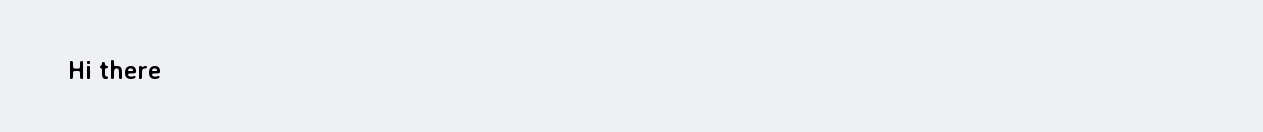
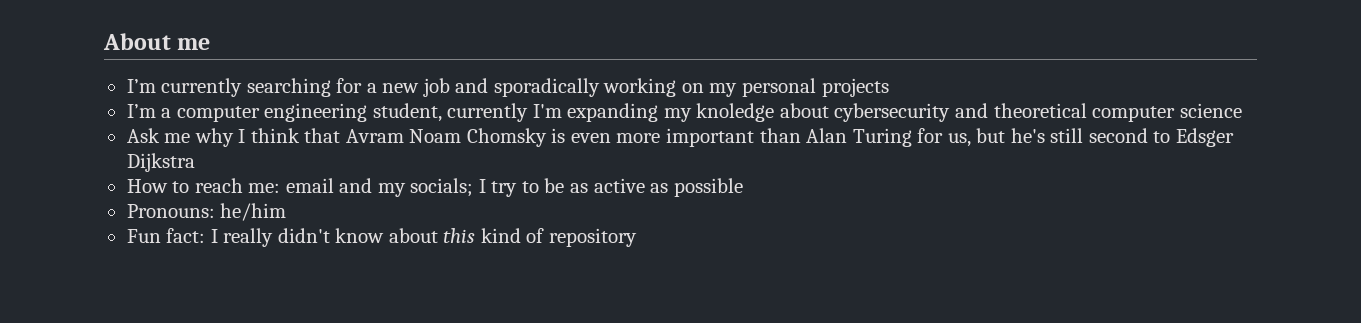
[68,60,161,79] Hi there -> [103,33,211,50] [126,78,889,97] [126,103,1242,122] [126,128,1234,147] [126,153,195,172] [126,178,743,197] [126,203,287,221] [126,228,637,247] About me // I’m currently searching for a new job and sporadically working on my personal projects // I’m a computer engineering student, currently I'm expanding my knoledge about cybersecurity and theoretical computer science // Ask me why I think that Avram Noam Chomsky is even more important than Alan Turing for us, but he's still second to Edsger Dijkstra // How to reach me: email and my socials; I try to be as active as possible // Pronouns: he/him // Fun fact: I really didn't know about this kind of repository

